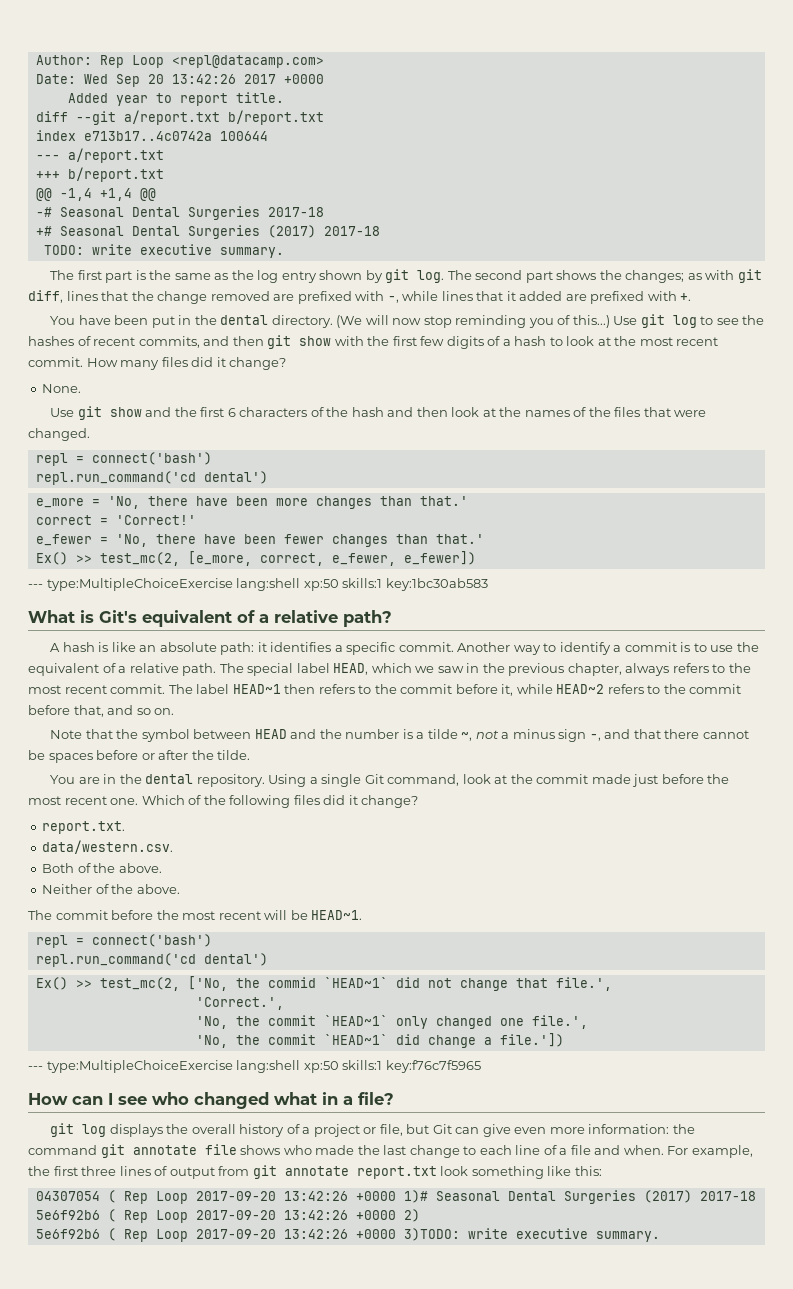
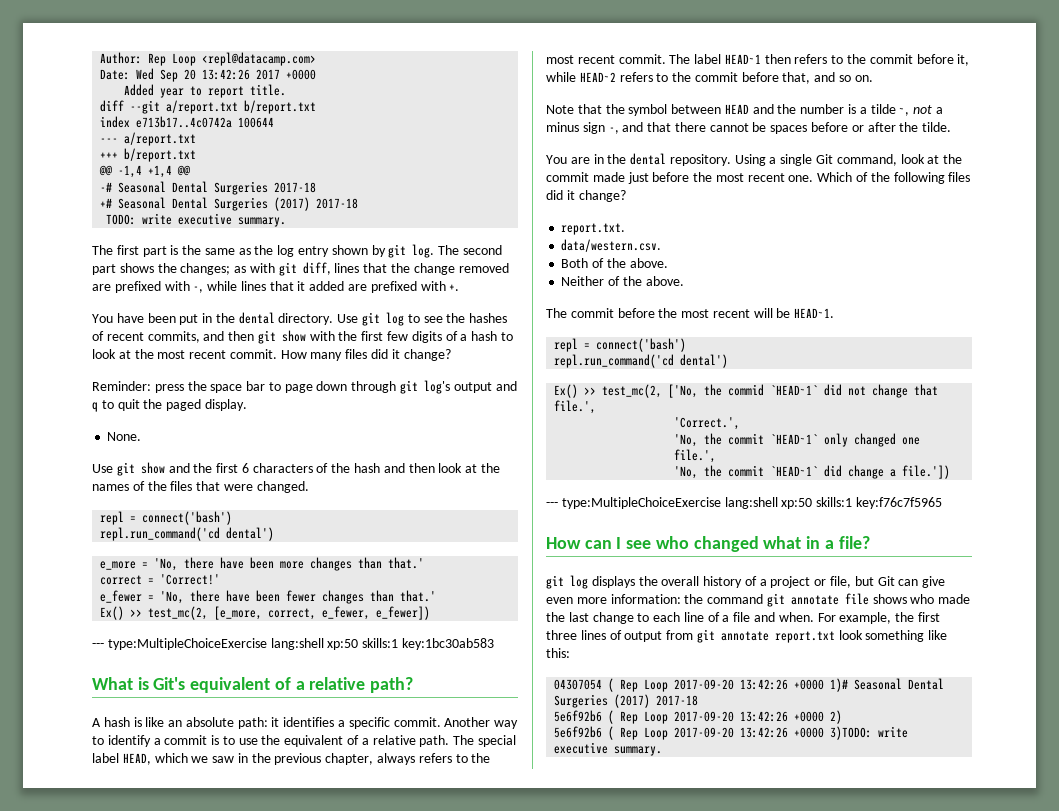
[336,315,610,328] (We will now stop reminding you of this...) -> (334, 319) none
(287, 363) none -> [92,380,517,394] [92,399,247,412] // Reminder: press the space bar to page down through git log's output and q to quit the paged display.

